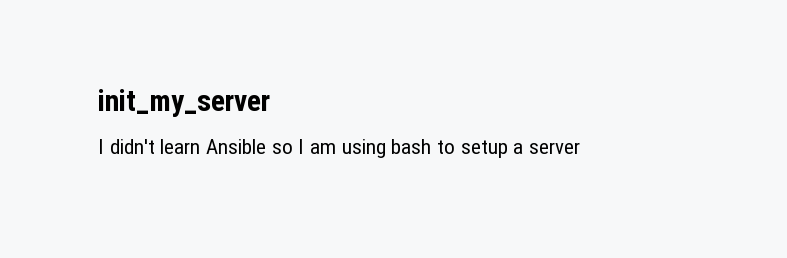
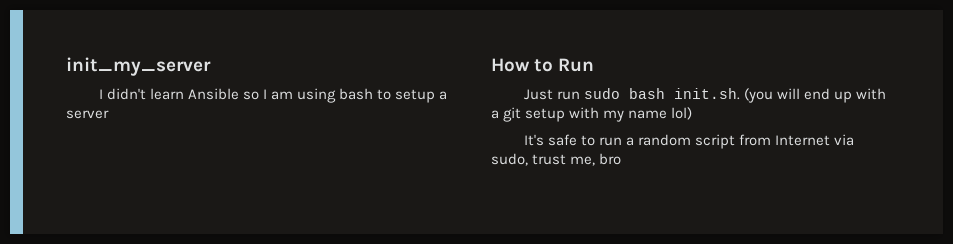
(581, 148) none -> [491,58,595,72] [523,88,887,103] [491,107,693,122] [523,134,855,149] [491,153,622,166] // How to Run // Just run sudo bash init.sh. (you will end up with a git setup with my name lol) // It's safe to run a random script from Internet via sudo, trust me, bro

